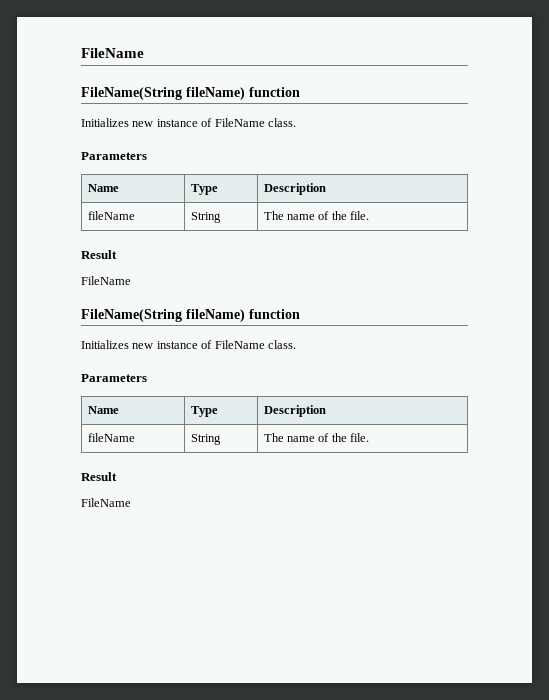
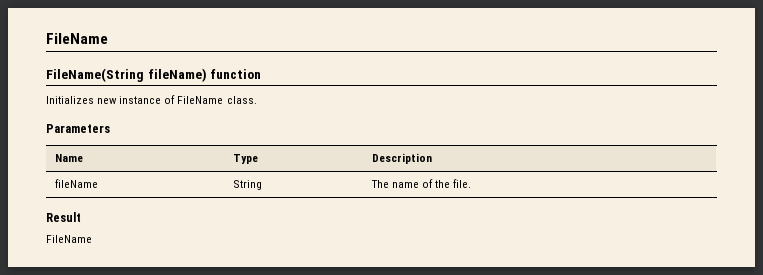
[81,309,300,322] [81,340,296,349] [81,374,147,382] [87,406,119,414] [190,406,218,417] [263,405,326,417] [87,433,135,442] [190,434,221,445] [263,433,370,442] [81,472,117,481] [81,498,131,507] // FileName(String fileName) function // Initializes new instance of FileName class. // Parameters // Name | Type | Description // fileName | String | The name of the file. // Result // FileName -> (92, 239) none

